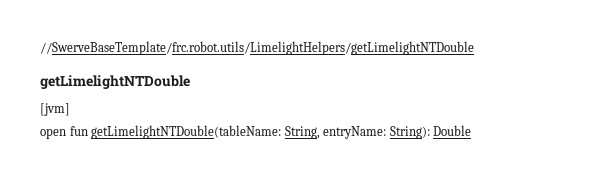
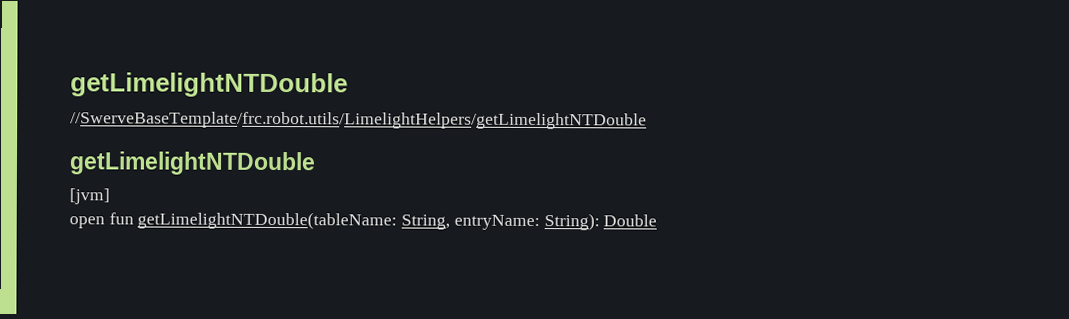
(40, 48) none -> [70,72,348,98] getLimelightNTDouble //

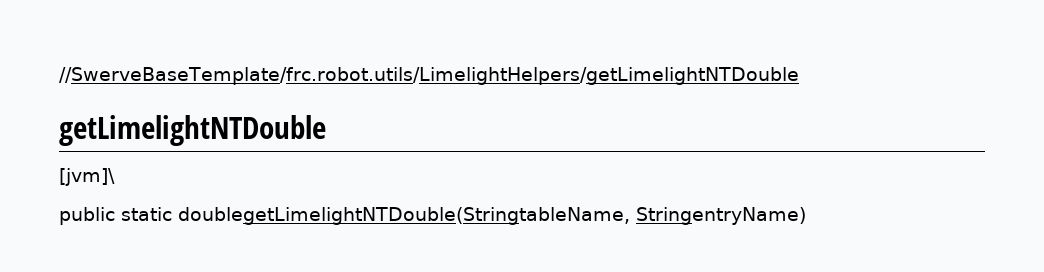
[70,72,348,98] getLimelightNTDouble // -> (59, 76) none
[69,188,110,205] [69,211,658,231] [jvm] // open fun getLimelightNTDouble(tableName: String, entryName: String): Double -> [59,168,115,186] [59,207,806,225] [jvm]\ // public static doublegetLimelightNTDouble(StringtableName, StringentryName)

